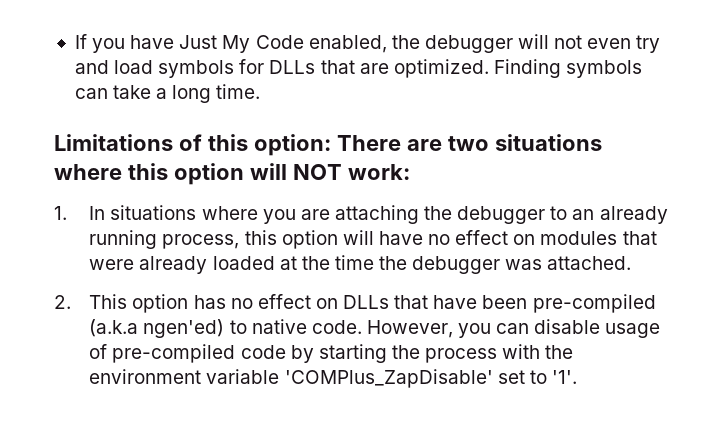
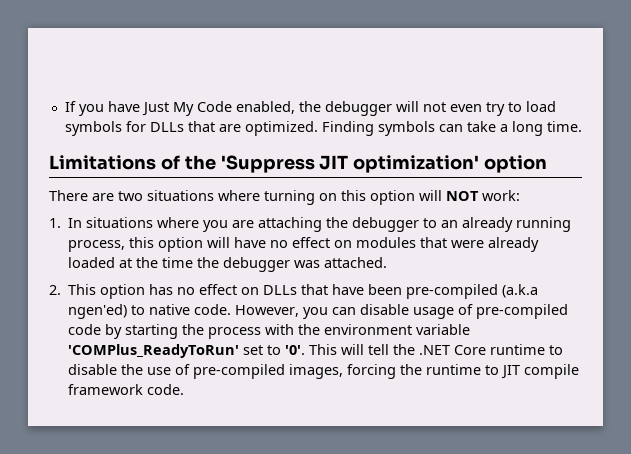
[74,60,109,74] and -> [507,102,522,112] to
[207,134,331,156] this option: -> [184,155,548,173] the 'Suppress JIT optimization' option //
(122, 172) none -> [264,190,337,205] turning on
[284,369,493,388] 'COMPlus_ZapDisable' -> [68,344,240,358] 'COMPlus_ReadyToRun'
[551,370,577,384] '1'. -> [285,344,564,355] [68,364,580,379] [68,384,185,395] '0'. This will tell the .NET Core runtime to disable the use of pre-compiled images, forcing the runtime to JIT compile framework code.

